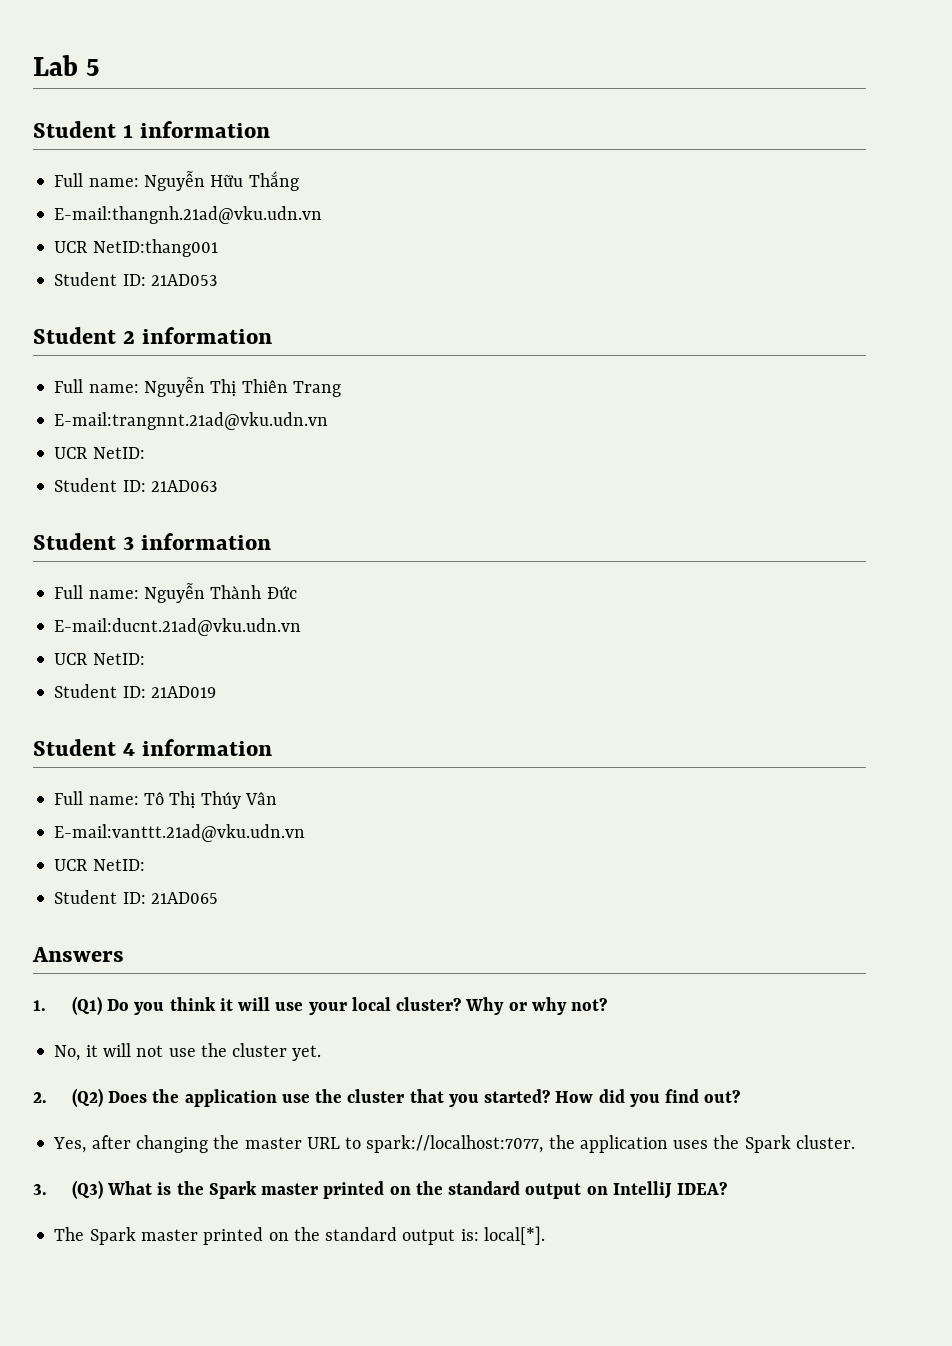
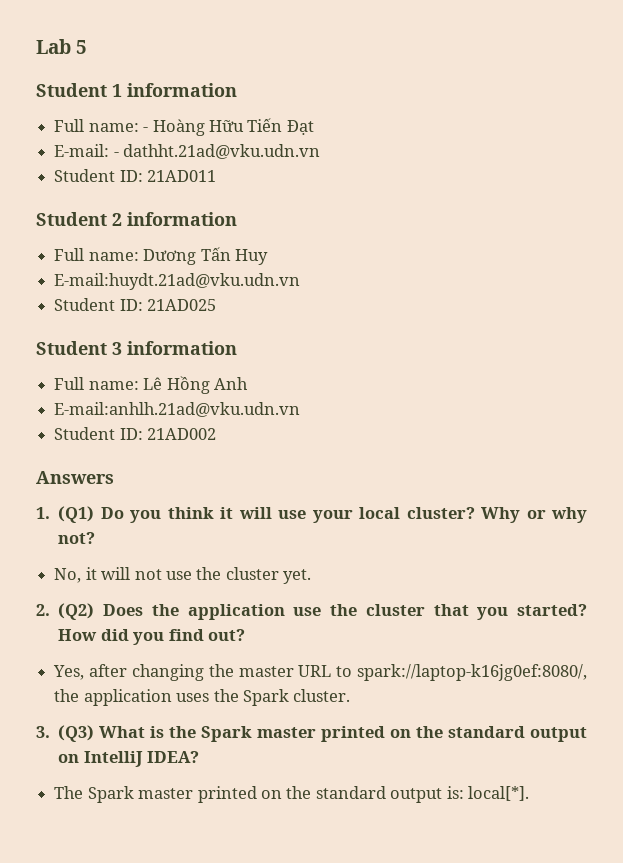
[143,171,299,191] [54,206,323,224] [54,239,218,257] [54,272,217,286] Nguyễn Hữu Thắng // E-mail:thangnh.21ad@vku.udn.vn // UCR NetID:thang001 // Student ID: 21AD053 -> [143,118,314,136] [54,144,321,159] [54,169,217,182] - Hoàng Hữu Tiến Đạt // E-mail: - dathht.21ad@vku.udn.vn // Student ID: 21AD011
[143,377,341,397] [54,412,329,430] [54,447,145,459] [54,478,217,492] Nguyễn Thị Thiên Trang // E-mail:trangnnt.21ad@vku.udn.vn // UCR NetID: // Student ID: 21AD063 -> [143,247,268,265] [54,273,301,290] [54,298,217,311] Dương Tấn Huy // E-mail:huydt.21ad@vku.udn.vn // Student ID: 21AD025
[143,583,297,603] [54,618,302,636] [54,653,145,665] [54,684,216,698] [33,739,273,756] [54,791,277,809] [54,824,306,842] [54,859,145,871] [54,890,218,904] Nguyễn Thành Đức // E-mail:ducnt.21ad@vku.udn.vn // UCR NetID: // Student ID: 21AD019 // Student 4 information // Full name: Tô Thị Thúy Vân // E-mail:vanttt.21ad@vku.udn.vn // UCR NetID: // Student ID: 21AD065 -> [143,376,248,394] [54,402,301,417] [54,427,217,440] Lê Hồng Anh // E-mail:anhlh.21ad@vku.udn.vn // Student ID: 21AD002
[366,1135,544,1153] spark://localhost:7077, -> [357,664,587,681] spark://laptop-k16jg0ef:8080/,

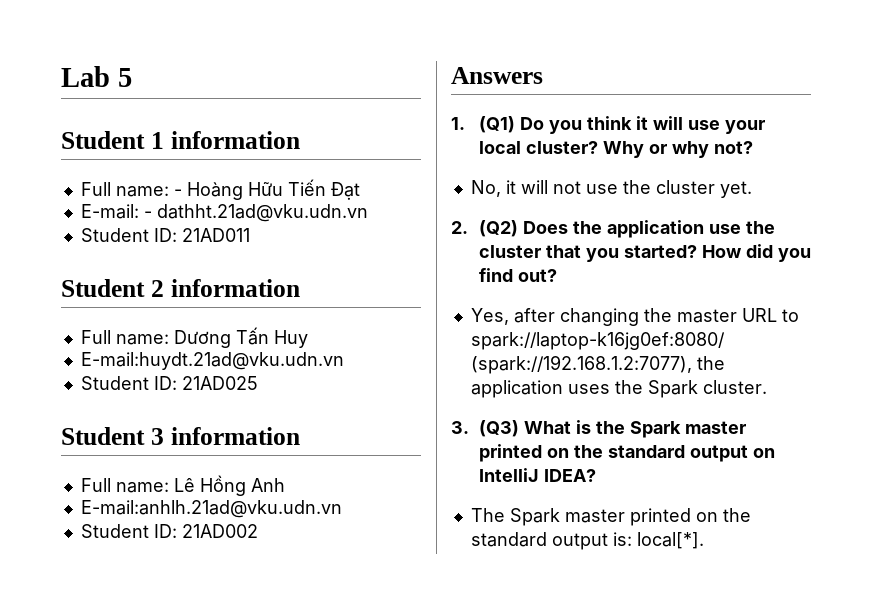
[357,664,587,681] spark://laptop-k16jg0ef:8080/, -> [470,332,725,350] [470,355,692,374] spark://laptop-k16jg0ef:8080/ (spark://192.168.1.2:7077),

